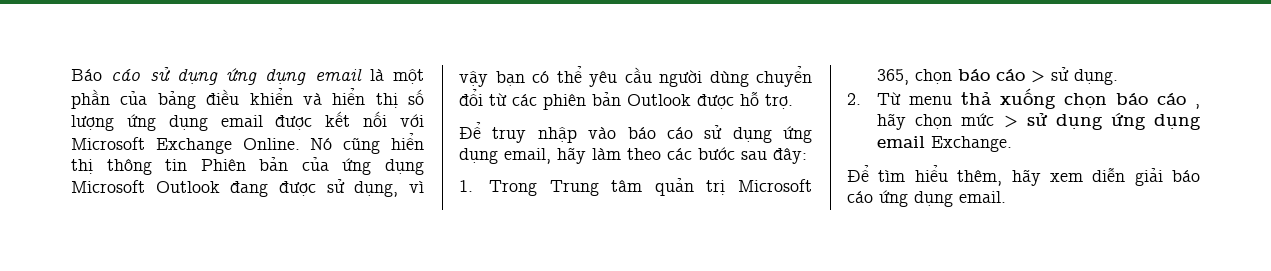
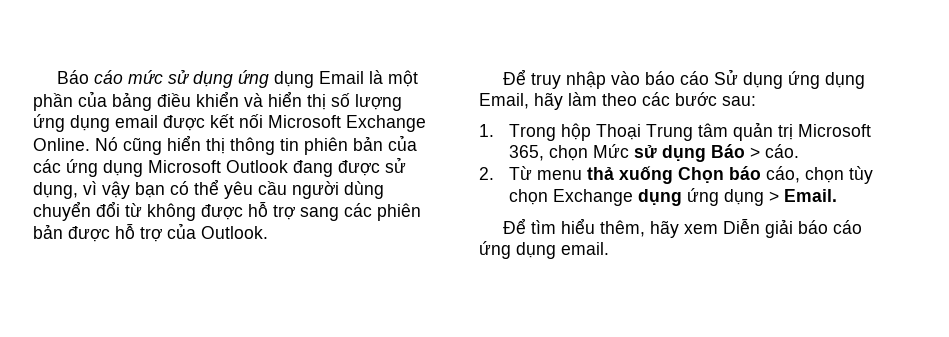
[149,67,362,85] sử dụng ứng dụng email -> [127,70,364,88] mức sử dụng ứng dụng Email
[400,114,424,127] với -> (263, 121) none
[200,158,246,171] Phiên -> [304,137,348,155] phiên
(329, 164) none -> [33,159,61,173] các
(507, 99) none -> [147,201,339,221] không được hỗ trợ sang
[627,91,793,109] Outlook được hỗ trợ. -> [68,223,268,242] được hỗ trợ của Outlook.
[704,125,812,143] [459,148,551,164] sử dụng ứng dụng email, -> [713,69,865,89] [479,93,529,109] Sử dụng ứng dụng Email,
[741,147,807,164] sau đây: -> [722,96,756,106] sau:
(538, 188) none -> [560,123,641,141] hộp Thoại
[958,67,1119,85] báo cáo > sử dụng. -> [592,144,799,162] Mức sử dụng Báo > cáo.
[1064,93,1200,109] [877,113,1201,130] [877,136,1013,152] chọn báo cáo , hãy chọn mức > sử dụng ứng dụng email Exchange. -> [677,166,873,184] [508,188,837,206] Chọn báo cáo, chọn tùy chọn Exchange dụng ứng dụng > Email.
[1092,167,1126,182] diễn -> [722,218,760,234] Diễn

